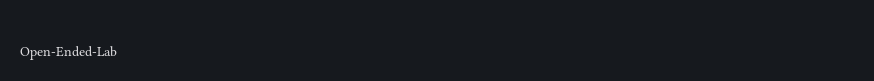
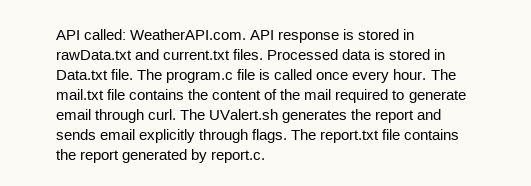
[20,46,117,60] Open-Ended-Lab -> [56,29,415,43] [56,49,446,60] [56,69,456,83] [56,89,466,103] [56,109,442,123] [56,129,460,143] [56,149,266,163] API called: WeatherAPI.com. API response is stored in rawData.txt and current.txt files. Processed data is stored in Data.txt file. The program.c file is called once every hour. The mail.txt file contains the content of the mail required to generate email through curl. The UValert.sh generates the report and sends email explicitly through flags. The report.txt file contains the report generated by report.c.

